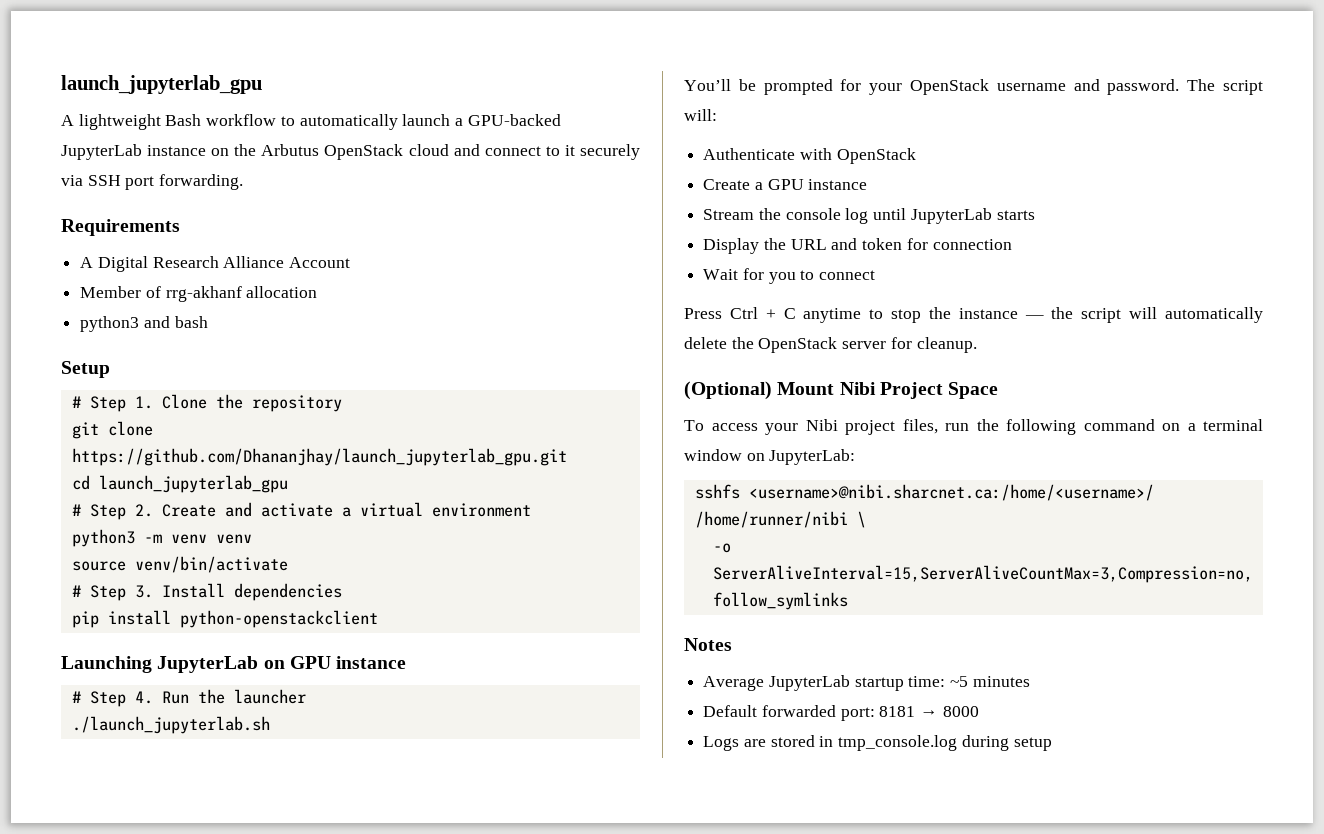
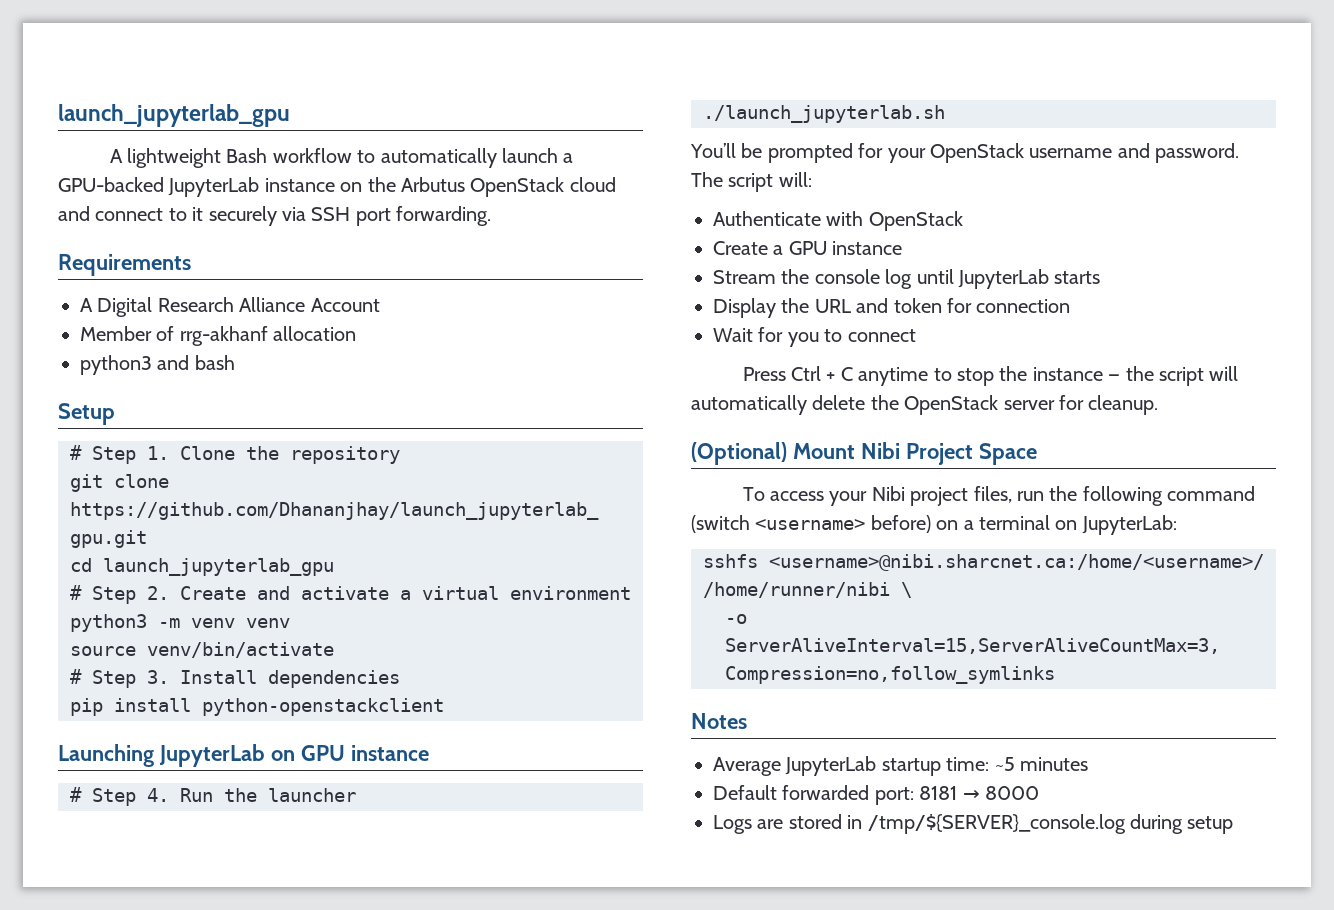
(1155, 425) none -> [691,515,931,533] (switch <username> before)
[684,449,742,461] window -> (1050, 522) none
[838,735,958,751] tmp_console.log -> [867,814,1126,834] /tmp/${SERVER}_console.log

